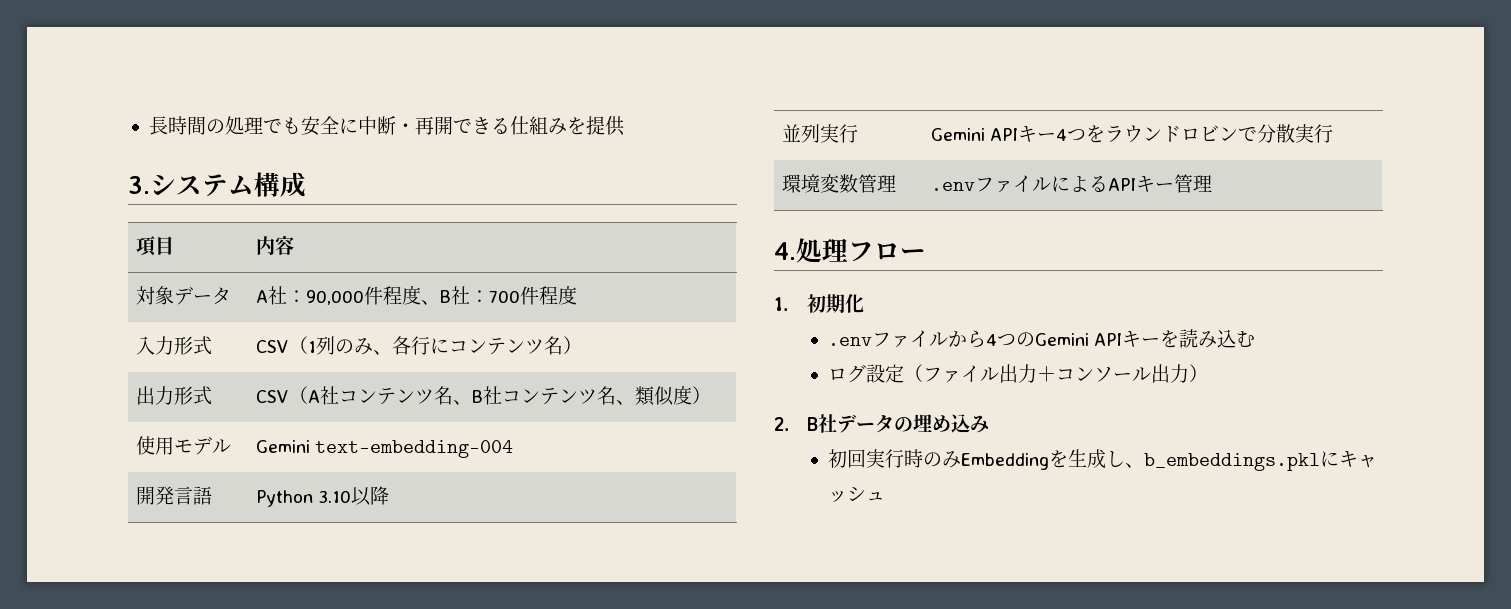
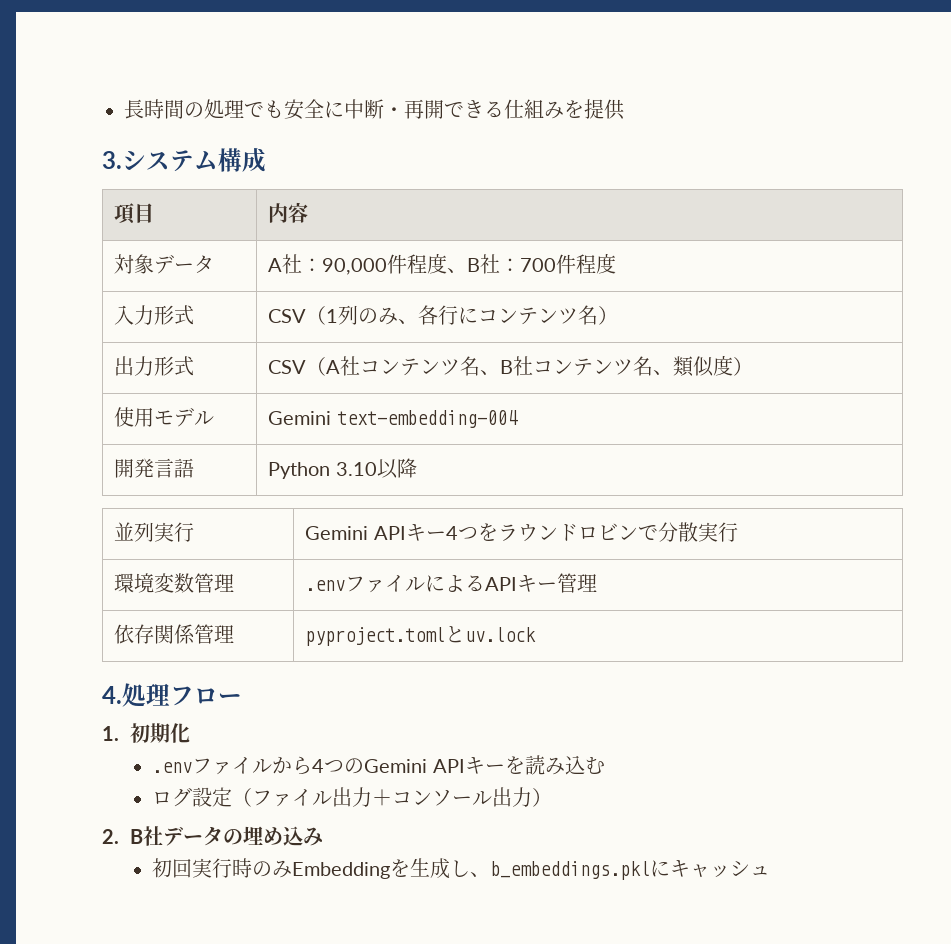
(1212, 183) none -> [114,624,235,644] [305,626,537,646] // 依存関係管理 | pyproject.tomlとuv.lock

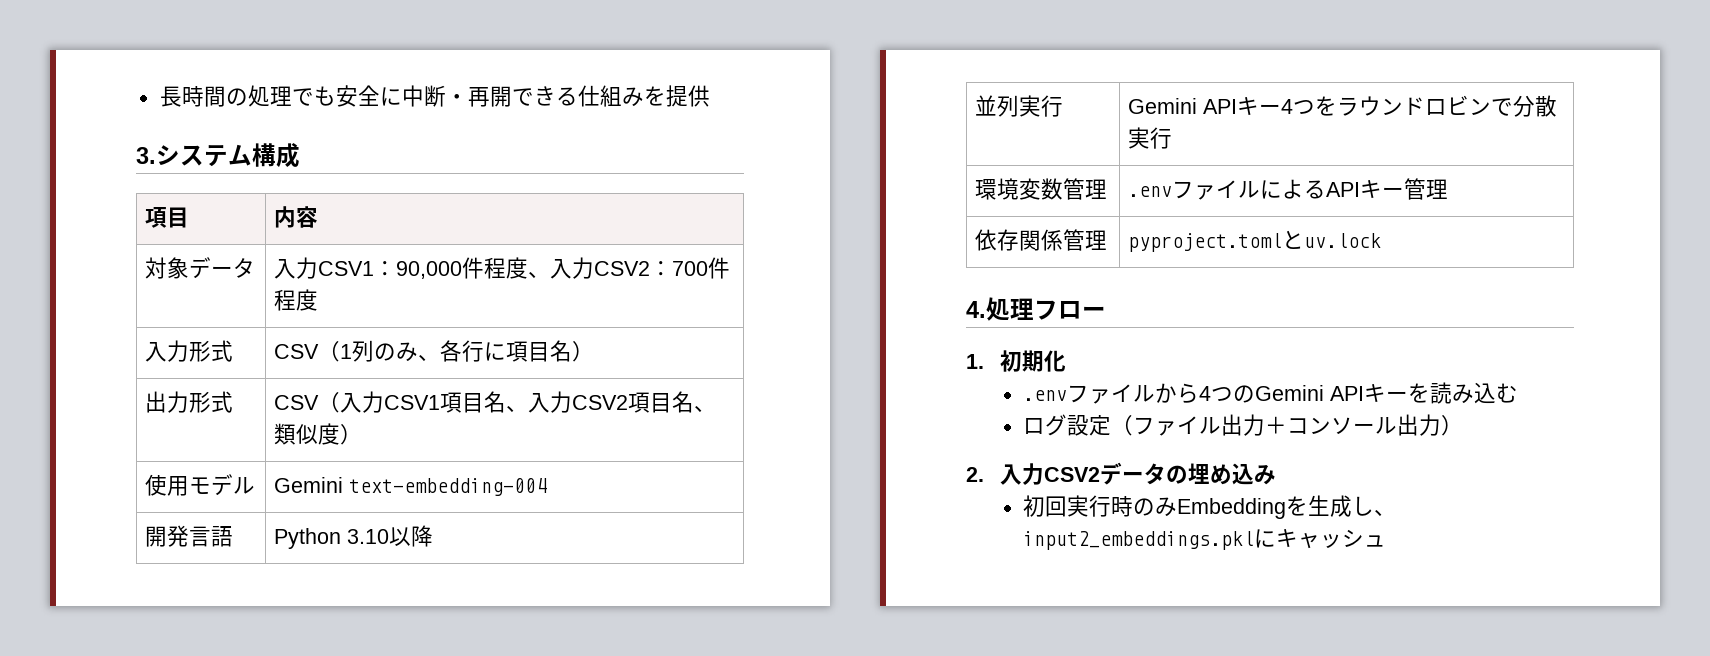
[268,254,303,274] A社 -> [274,257,375,279] 入力CSV1
[467,254,501,274] B社 -> [550,257,651,279] 入力CSV2
[478,307,579,325] コンテンツ -> [506,341,551,362] 項目
[326,356,634,376] A社コンテンツ名、B社コンテンツ -> [340,391,673,413] 入力CSV1項目名、入力CSV2項目
[130,826,164,846] B社 -> [999,463,1100,485] 入力CSV2
[490,861,651,880] b_embeddings.pkl -> [1023,531,1255,550] input2_embeddings.pkl

